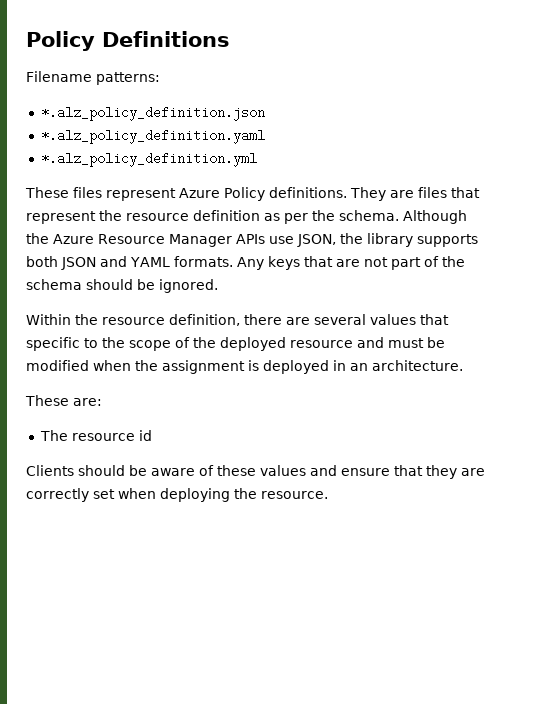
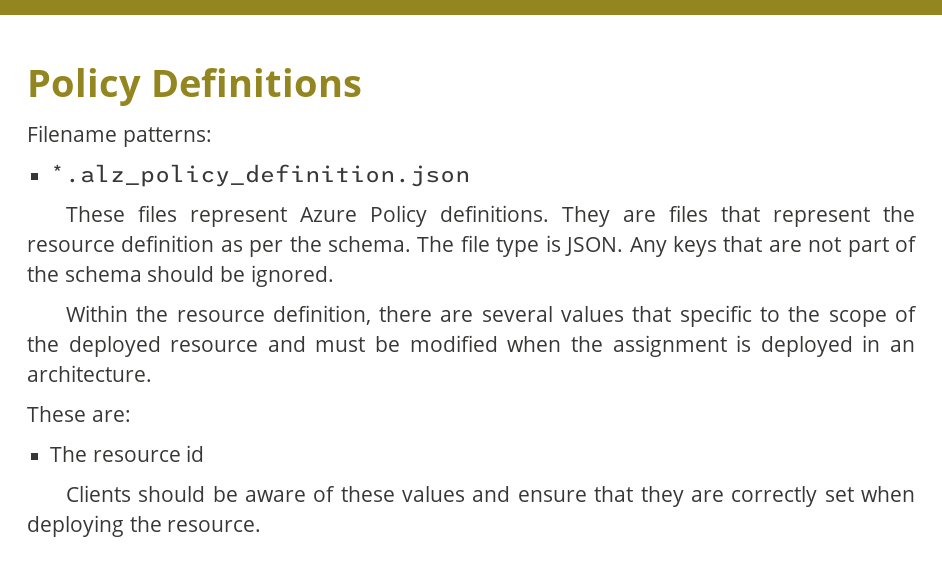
[40,129,265,144] [40,152,257,167] // *.alz_policy_definition.yaml // *.alz_policy_definition.yml -> (471, 175) none
[403,210,467,224] [26,233,478,247] [26,256,233,270] Although the Azure Resource Manager APIs use JSON, the library supports both JSON and YAML formats. -> [417,235,624,257] The file type is JSON.

